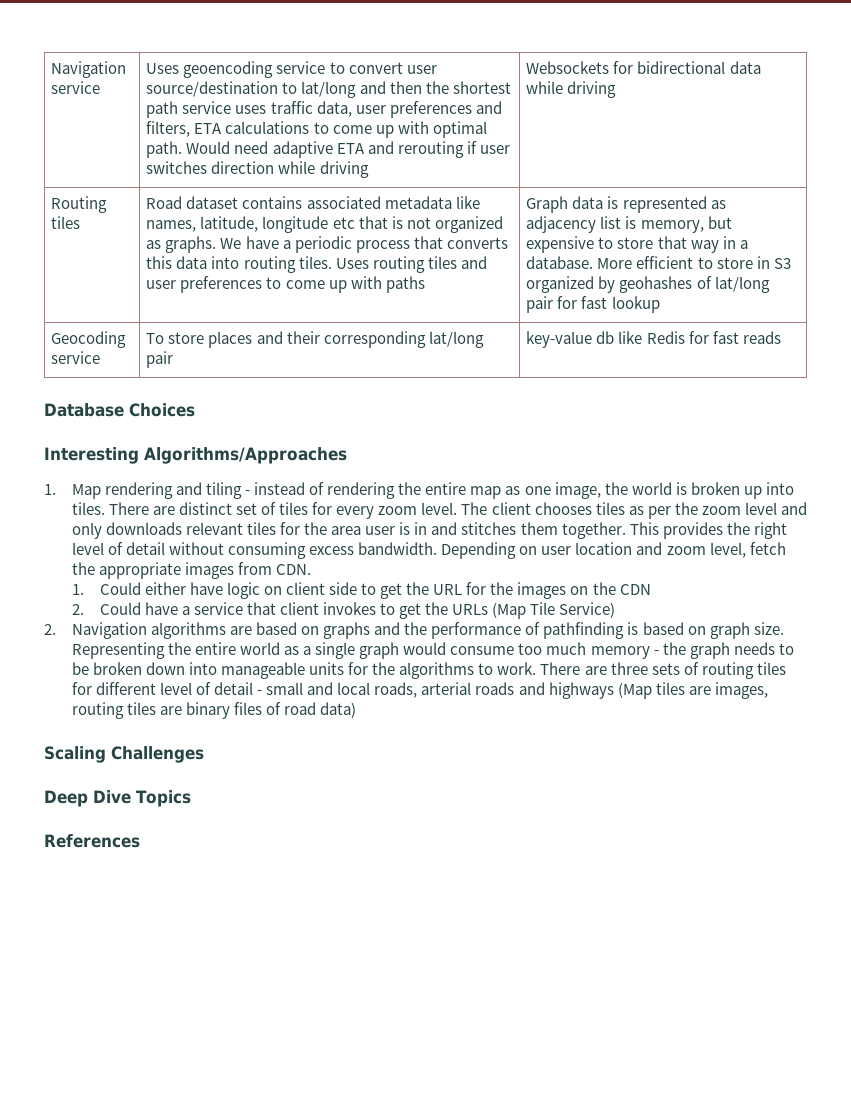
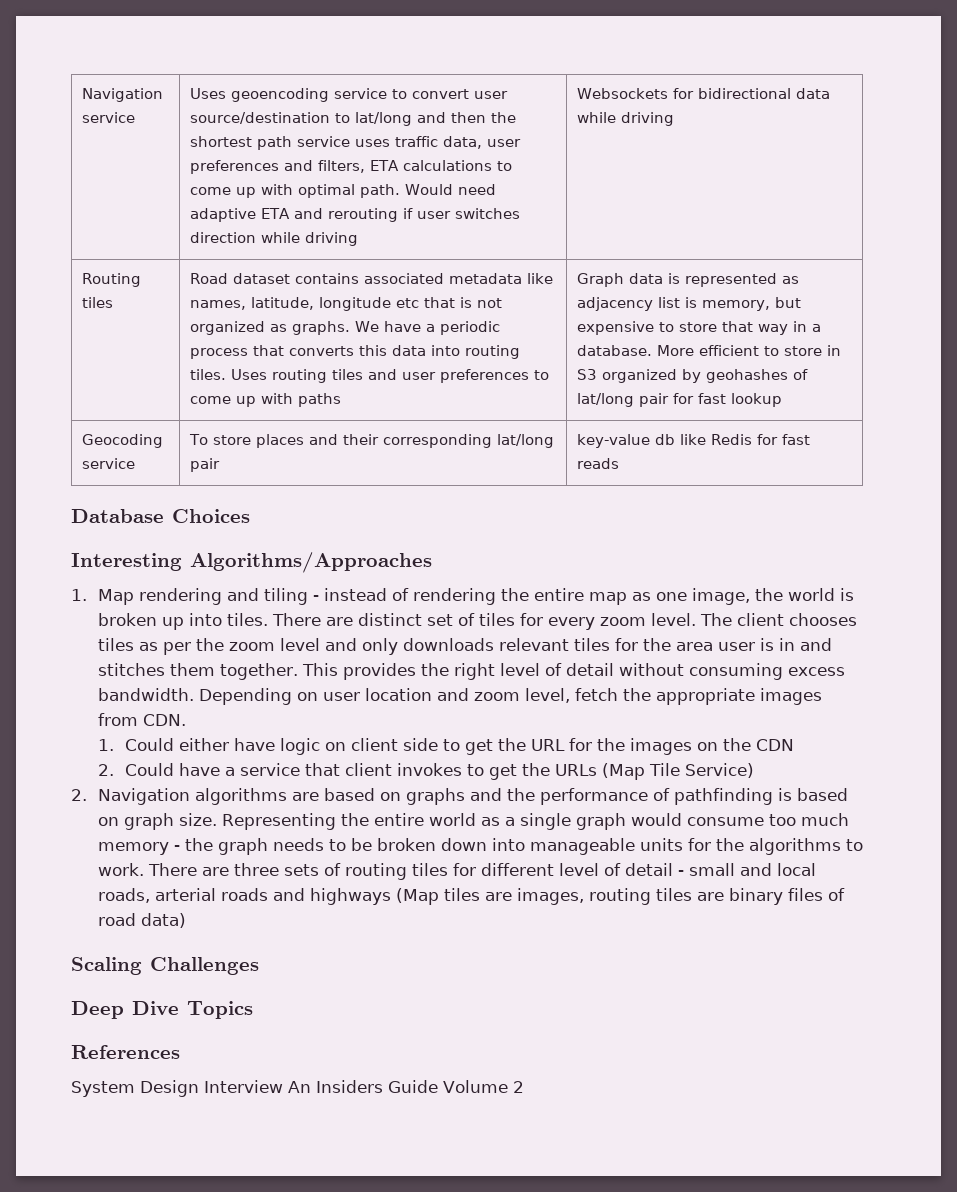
(140, 841) none -> [71,1080,524,1097] // System Design Interview An Insiders Guide Volume 2

